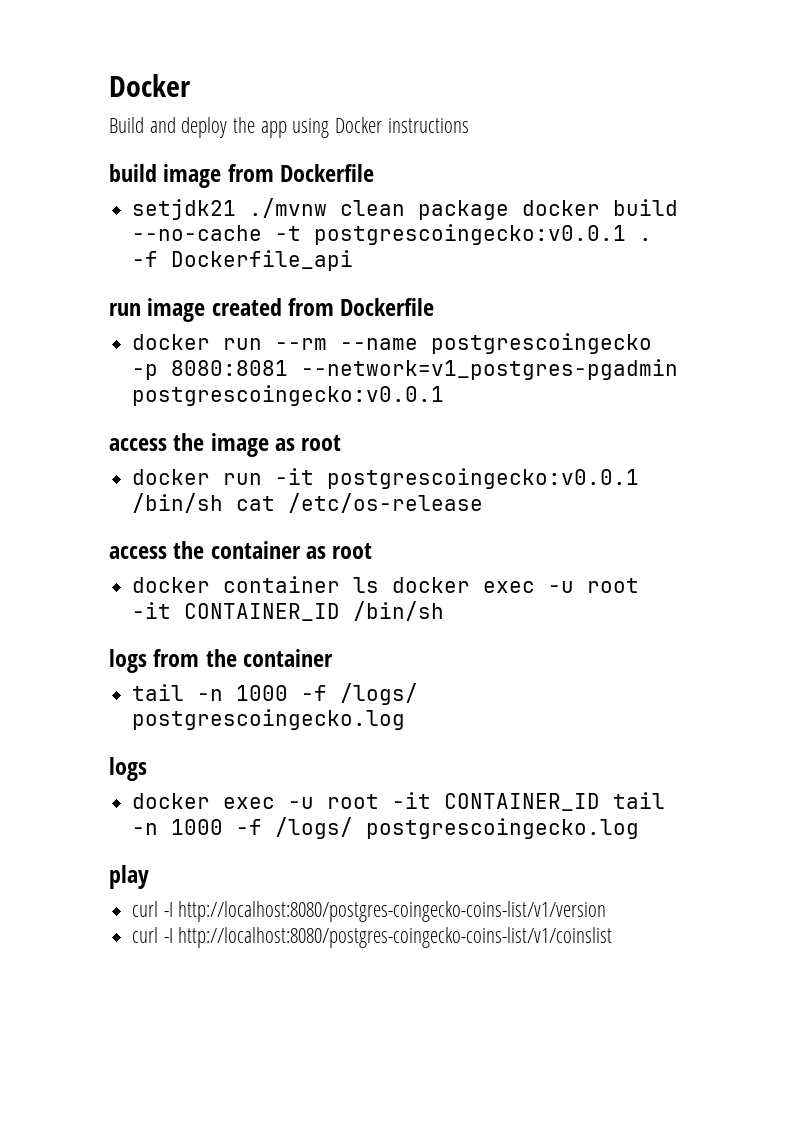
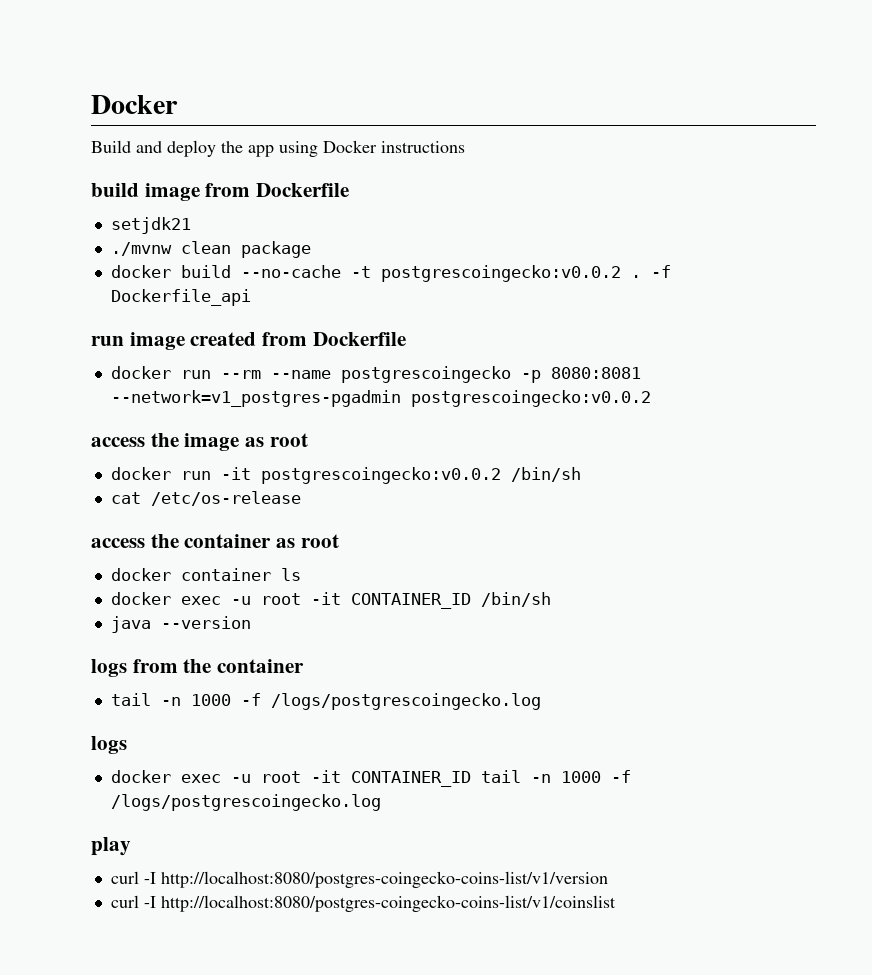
(237, 209) none -> (191, 225) //
(510, 210) none -> (311, 249) //
[314,224,627,245] postgrescoingecko:v0.0.1 -> [380,265,621,282] postgrescoingecko:v0.0.2
[132,385,445,406] postgrescoingecko:v0.0.1 -> [410,390,651,407] postgrescoingecko:v0.0.2
[327,468,640,489] [132,493,224,513] postgrescoingecko:v0.0.1 /bin/sh -> [260,467,581,484] postgrescoingecko:v0.0.2 /bin/sh //
(380, 585) none -> (301, 574) //
(445, 611) none -> [110,616,251,633] // java --version
[340,683,419,705] [132,709,406,730] /logs/ postgrescoingecko.log -> [270,693,541,710] /logs/postgrescoingecko.log
[275,817,640,839] /logs/ postgrescoingecko.log -> [110,794,381,811] /logs/postgrescoingecko.log

